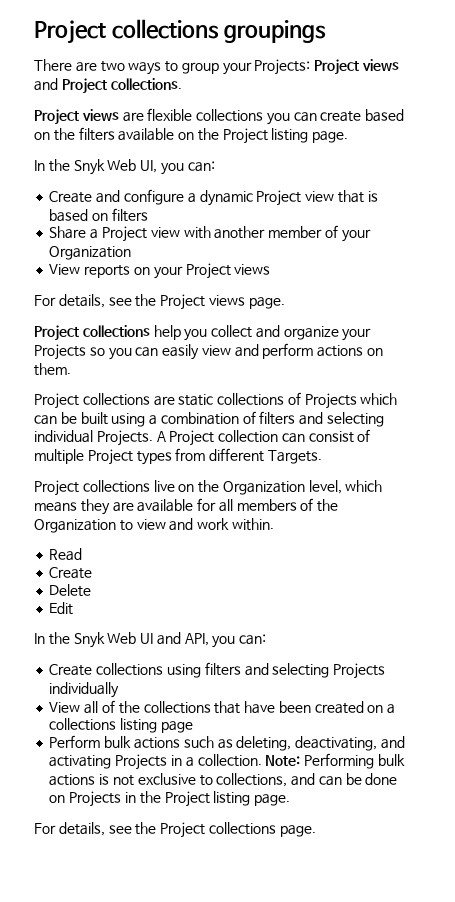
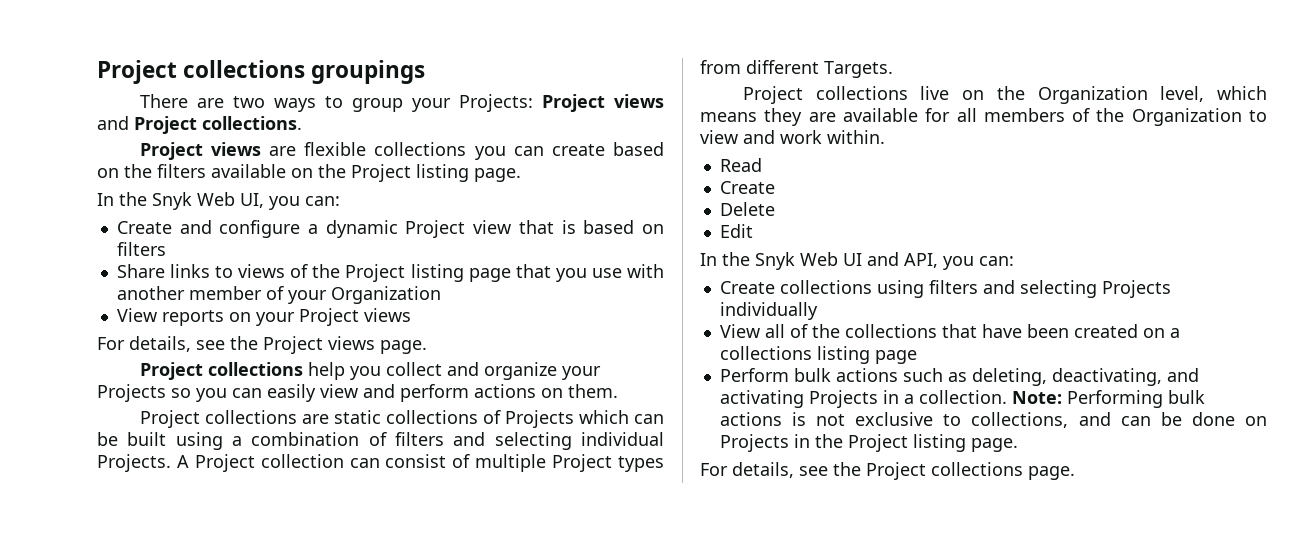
[90,226,180,242] a Project view -> [169,264,622,282] links to views of the Project listing page that you use

